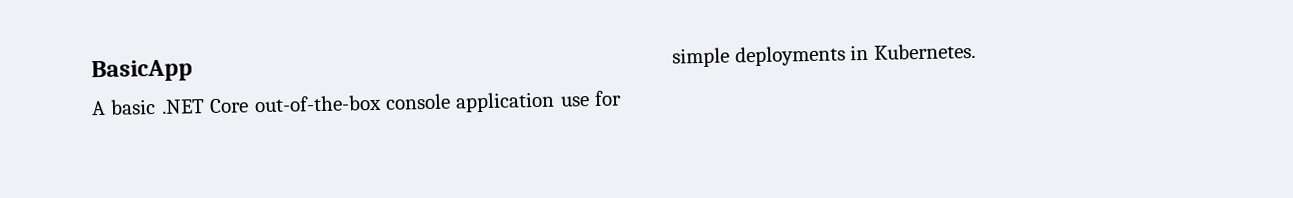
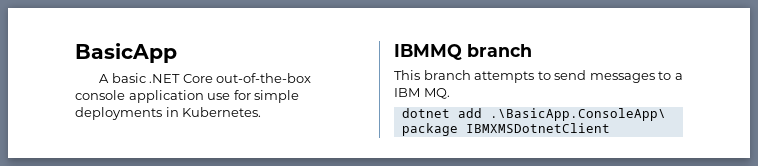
(976, 51) none -> [394,44,532,60] [394,70,683,83] [394,88,450,99] [401,108,666,121] [401,123,610,136] // IBMMQ branch // This branch attempts to send messages to a IBM MQ. // dotnet add .\BasicApp.ConsoleApp\ package IBMXMSDotnetClient

